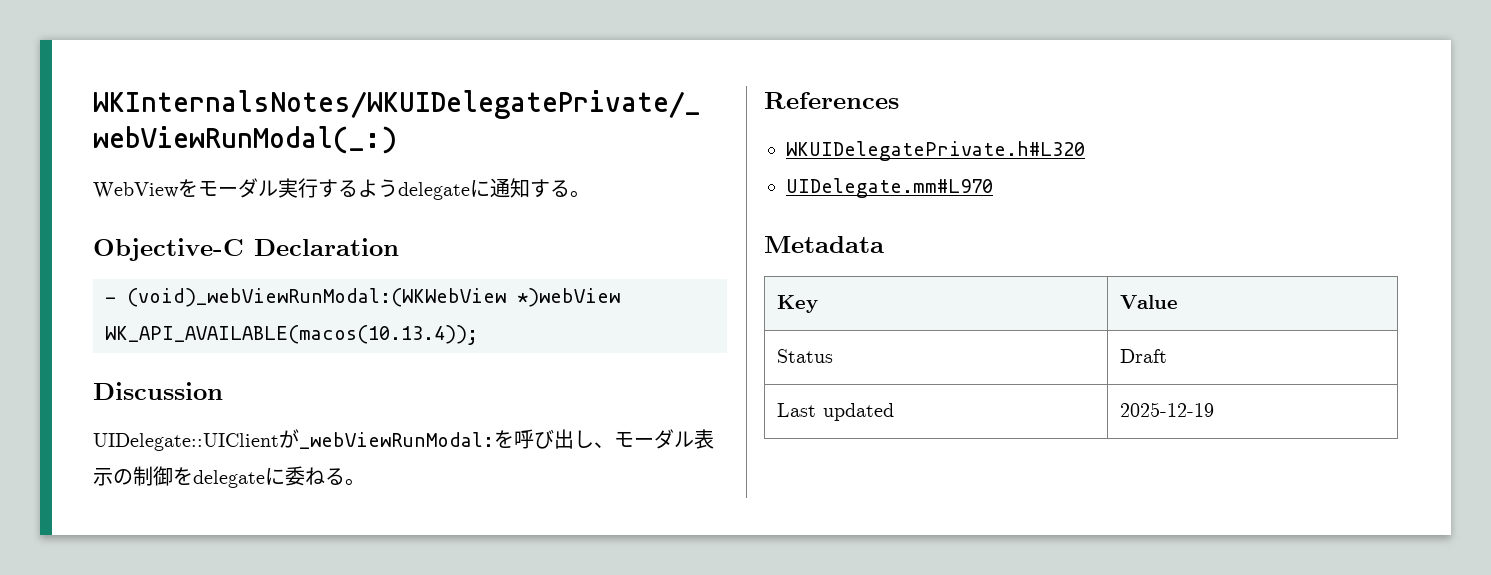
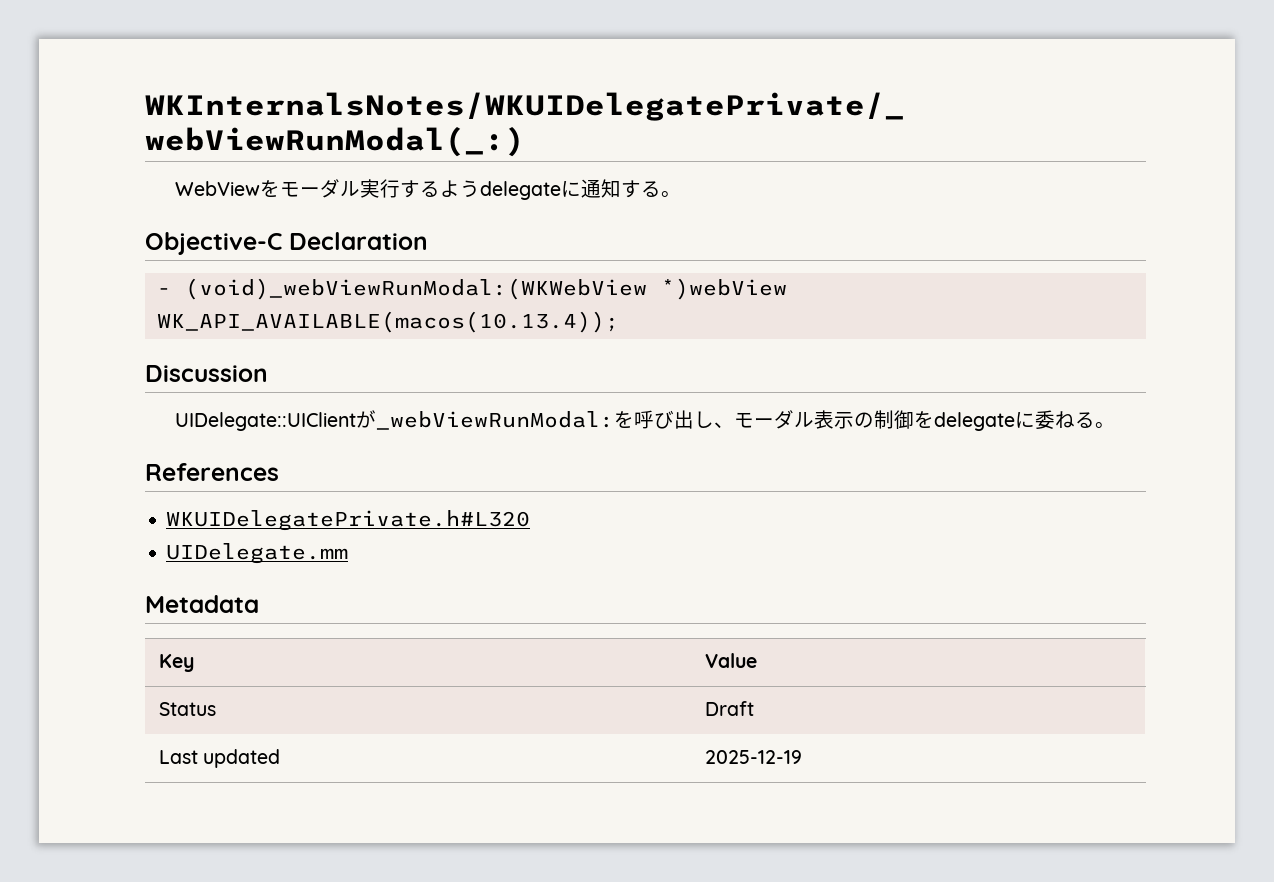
[786,178,993,198] UIDelegate.mm#L970 -> [166,543,349,564] UIDelegate.mm

